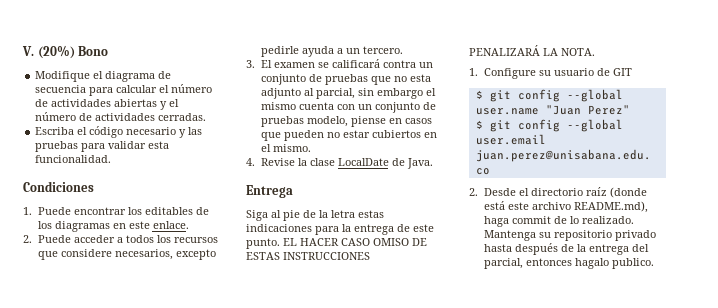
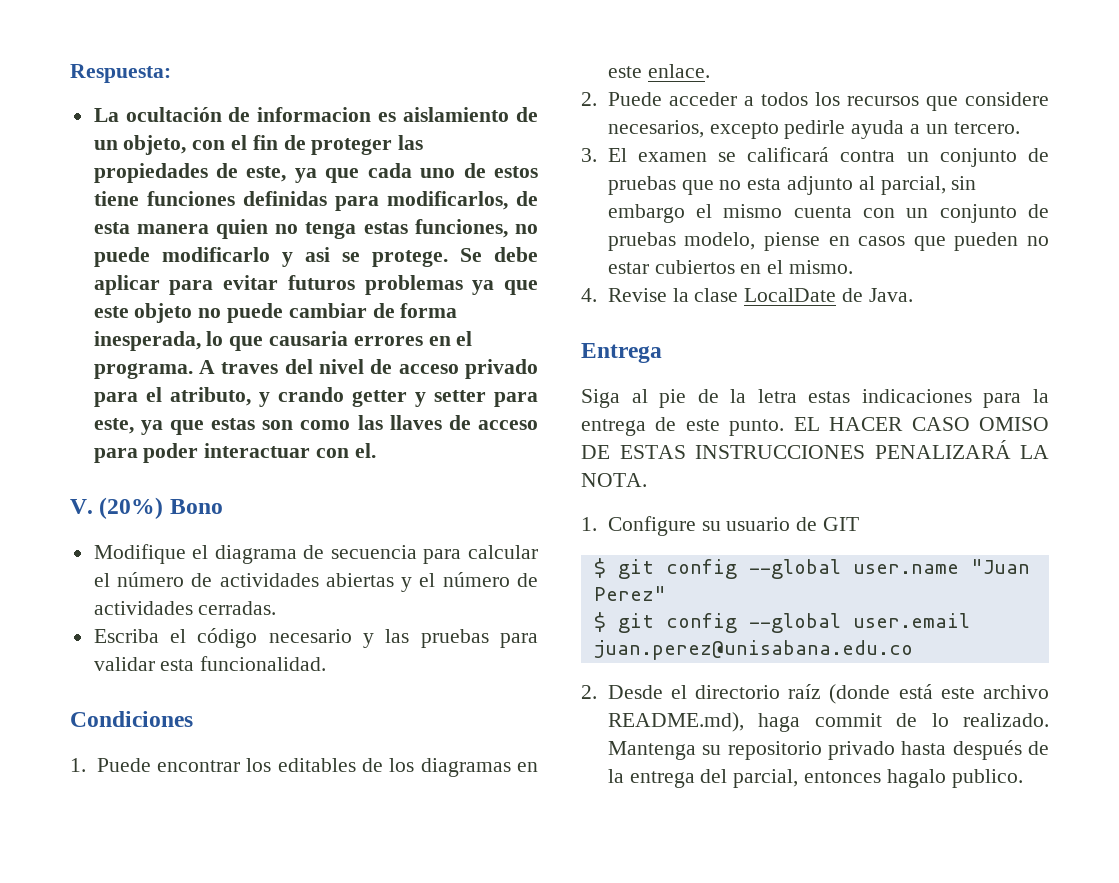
(22, 51) none -> [70,64,171,83] [93,107,538,122] [93,135,424,155] [93,163,538,183] [93,191,538,211] [93,219,538,239] [93,247,539,267] [93,275,538,295] [93,303,458,323] [93,331,473,351] [93,359,538,379] [93,387,538,407] [93,415,538,435] [93,443,376,463] Respuesta: // La ocultación de informacion es aislamiento de un objeto, con el fin de proteger las propiedades de este, ya que cada uno de estos tiene funciones definidas para modificarlos, de esta manera quien no tenga estas funciones, no puede modificarlo y asi se protege. Se debe aplicar para evitar futuros problemas ya que este objeto no puede cambiar de forma inesperada, lo que causaria errores en el programa. A traves del nivel de acceso privado para el atributo, y crando getter y setter para este, ya que estas son como las llaves de acceso para poder interactuar con el. //

